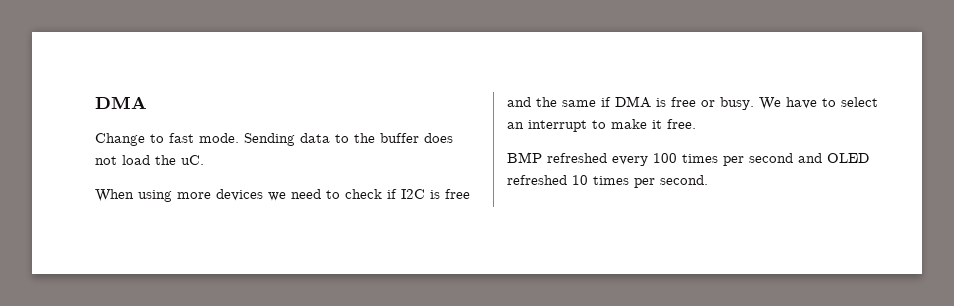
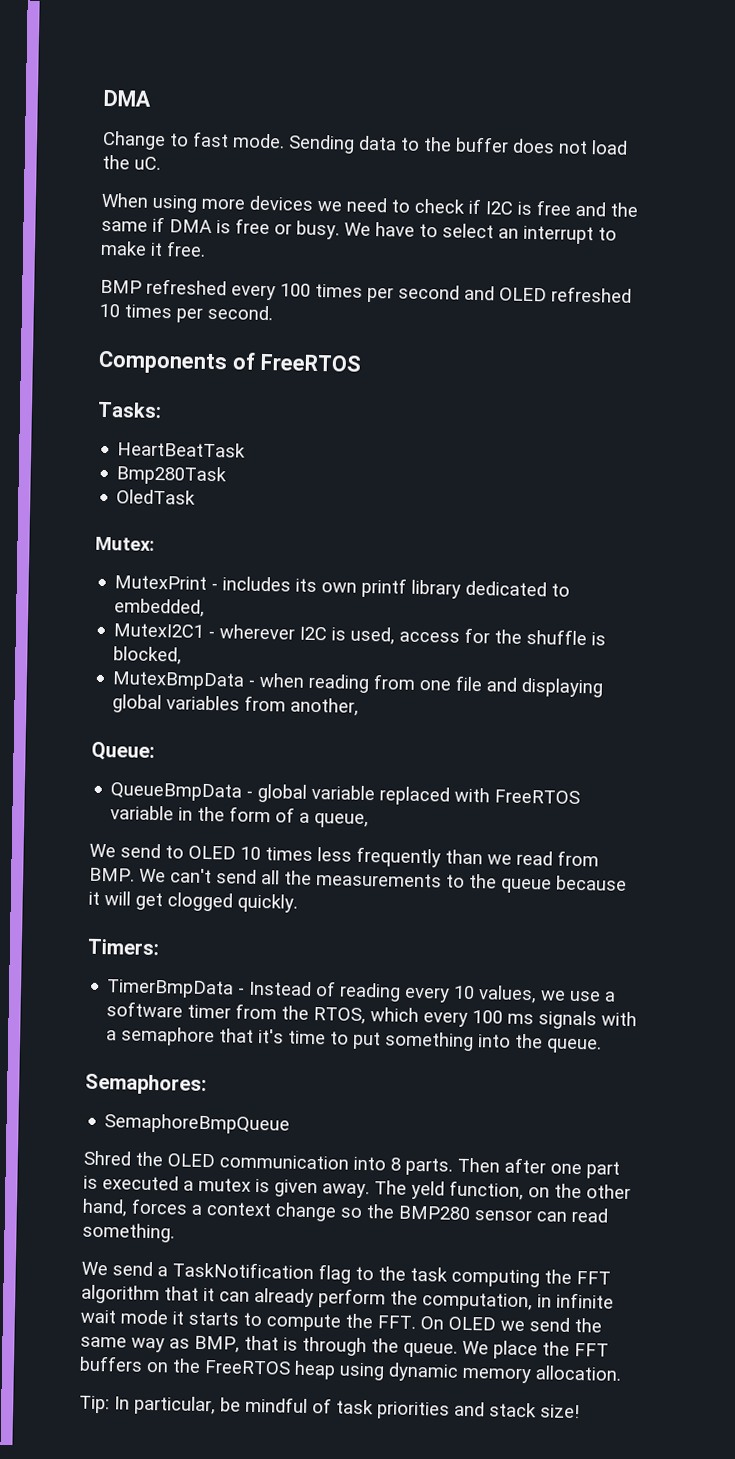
(708, 180) none -> [98,350,362,375] [97,401,162,419] [117,441,247,458] [116,465,228,486] [116,489,197,505] [95,536,155,551] [114,575,571,599] [114,598,206,617] [113,623,607,646] [113,646,183,665] [112,671,604,698] [112,694,360,716] [91,741,155,761] [110,782,581,806] [110,805,370,829] [89,843,599,868] [89,867,627,894] [88,891,298,913] [87,938,159,956] [106,979,617,1004] [106,1001,638,1030] [106,1026,603,1054] [85,1073,207,1096] [104,1113,291,1135] [83,1150,620,1179] [83,1175,631,1201] [82,1198,609,1223] [82,1222,175,1243] [81,1261,611,1288] [81,1284,614,1312] [80,1309,602,1333] [80,1335,609,1360] [79,1355,622,1384] [79,1395,580,1420] // Components of FreeRTOS // Tasks: // HeartBeatTask // Bmp280Task // OledTask // Mutex: // MutexPrint - includes its own printf library dedicated to embedded, // MutexI2C1 - wherever I2C is used, access for the shuffle is blocked, // MutexBmpData - when reading from one file and displaying global variables from another, // Queue: // QueueBmpData - global variable replaced with FreeRTOS variable in the form of a queue, // We send to OLED 10 times less frequently than we read from BMP. We can't send all the measurements to the queue because it will get clogged quickly. // Timers: // TimerBmpData - Instead of reading every 10 values, we use a software timer from the RTOS, which every 100 ms signals with a semaphore that it's time to put something into the queue. // Semaphores: // SemaphoreBmpQueue // Shred the OLED communication into 8 parts. Then after one part is executed a mutex is given away. The yeld function, on the other hand, forces a context change so the BMP280 sensor can read something. // We send a TaskNotification flag to the task computing the FFT algorithm that it can already perform the computation, in infinite wait mode it starts to compute the FFT. On OLED we send the same way as BMP, that is through the queue. We place the FFT buffers on the FreeRTOS heap using dynamic memory allocation. // Tip: In particular, be mindful of task priorities and stack size!

